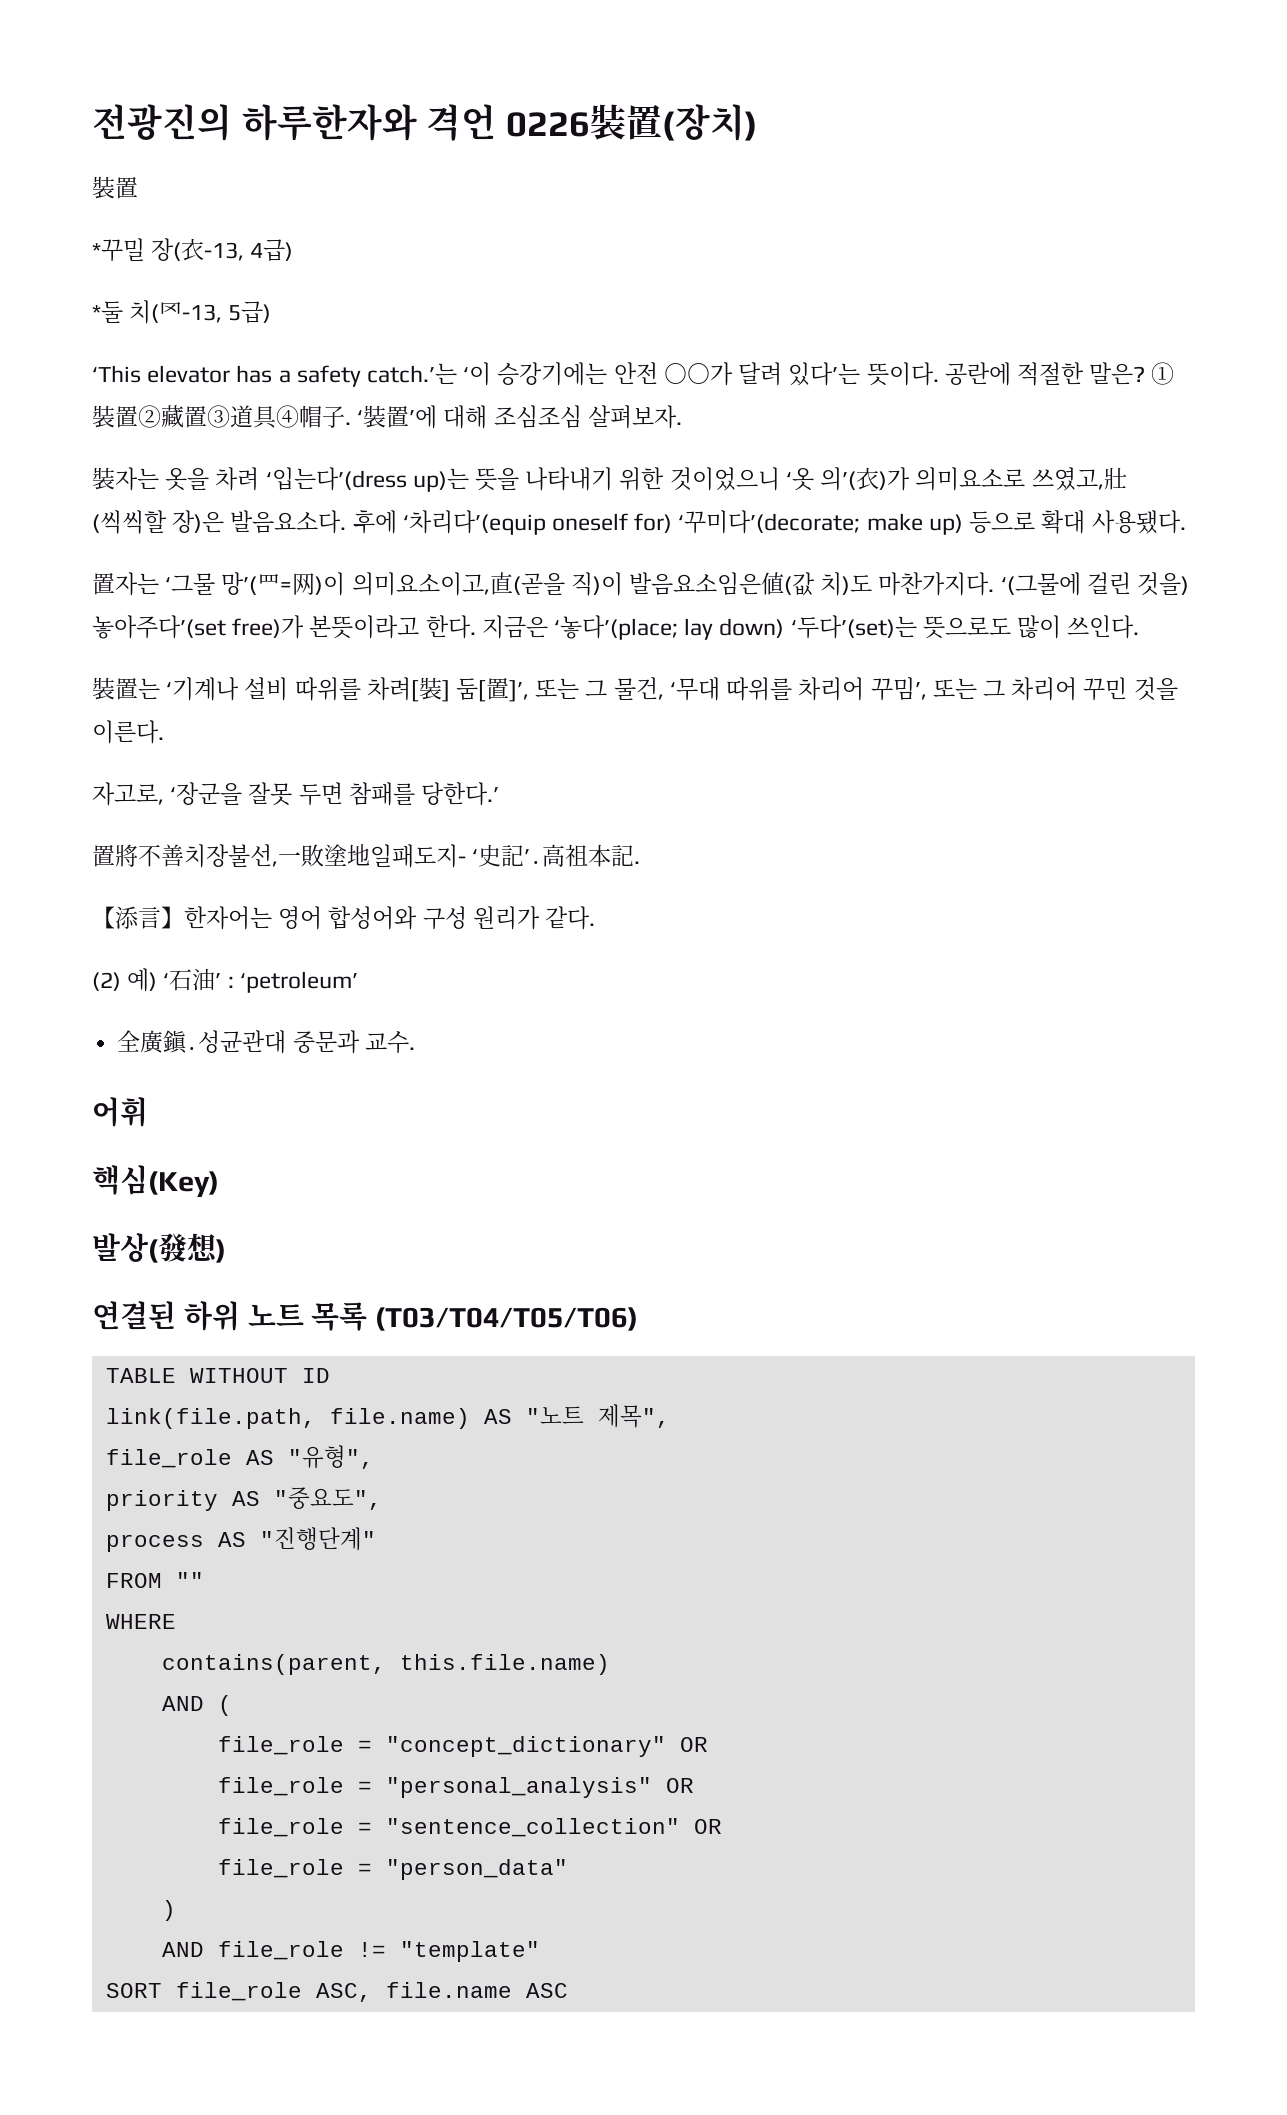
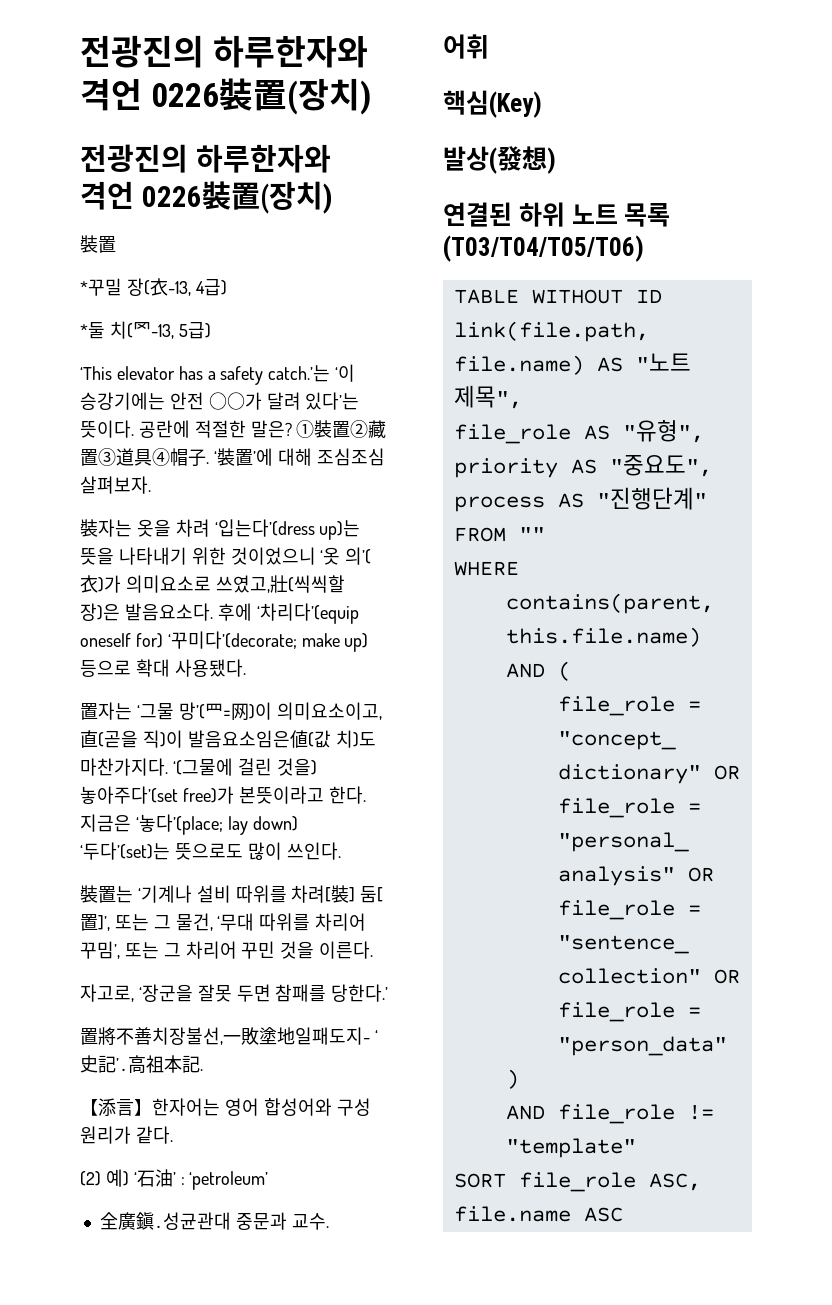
[92,104,759,141] 전광진의 하루한자와 격언 0226裝置(장치) -> [80,35,369,68] [80,78,372,115] [80,144,331,173] [80,181,333,214] 전광진의 하루한자와 격언 0226裝置(장치) // 전광진의 하루한자와 격언 0226裝置(장치)

